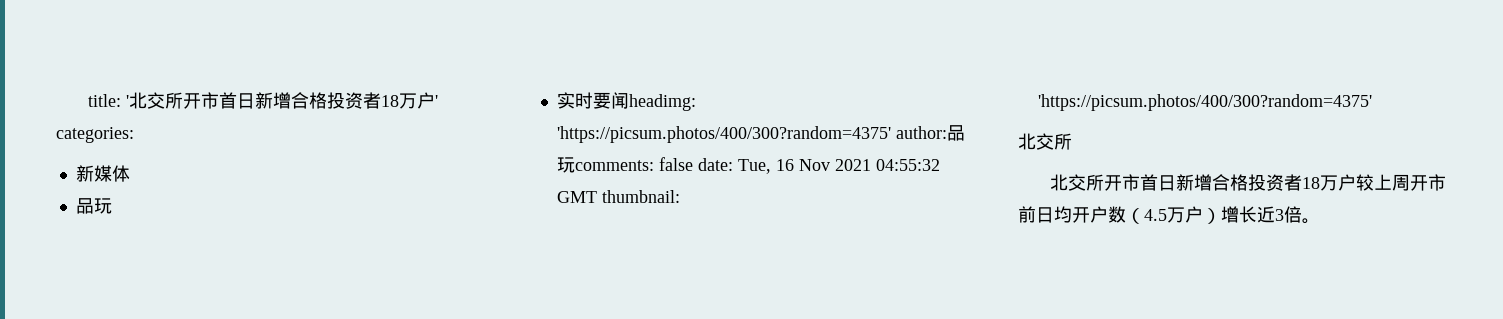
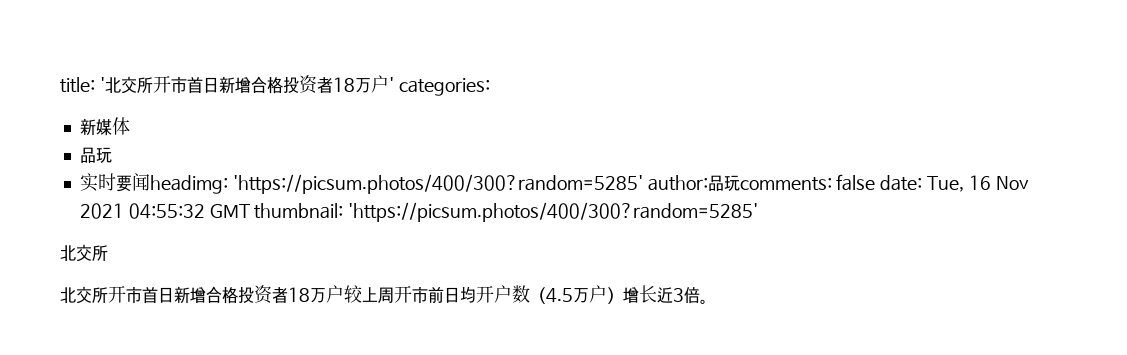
[556,126,891,143] 'https://picsum.photos/400/300?random=4375' -> [232,174,643,194] 'https://picsum.photos/400/300?random=5285'
[1037,94,1372,111] 'https://picsum.photos/400/300?random=4375' -> [348,202,759,222] 'https://picsum.photos/400/300?random=5285'

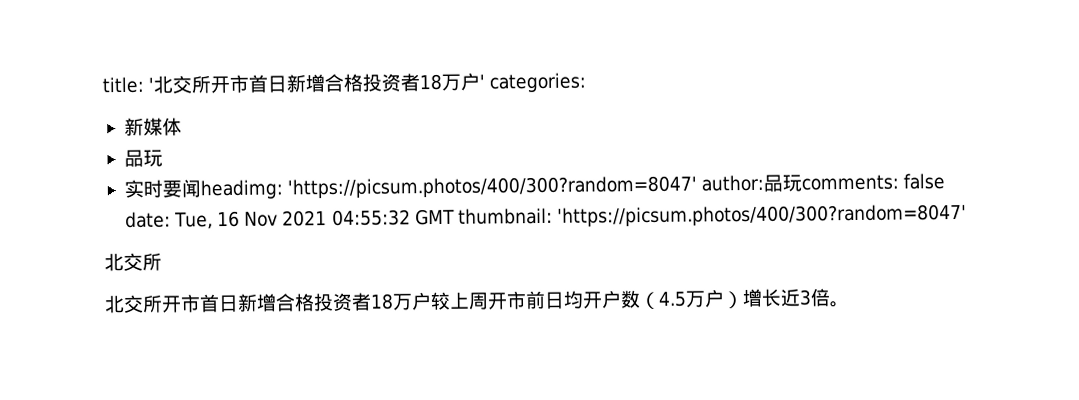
[232,174,643,194] 'https://picsum.photos/400/300?random=5285' -> [287,175,698,199] 'https://picsum.photos/400/300?random=8047'
[348,202,759,222] 'https://picsum.photos/400/300?random=5285' -> [556,203,967,227] 'https://picsum.photos/400/300?random=8047'

